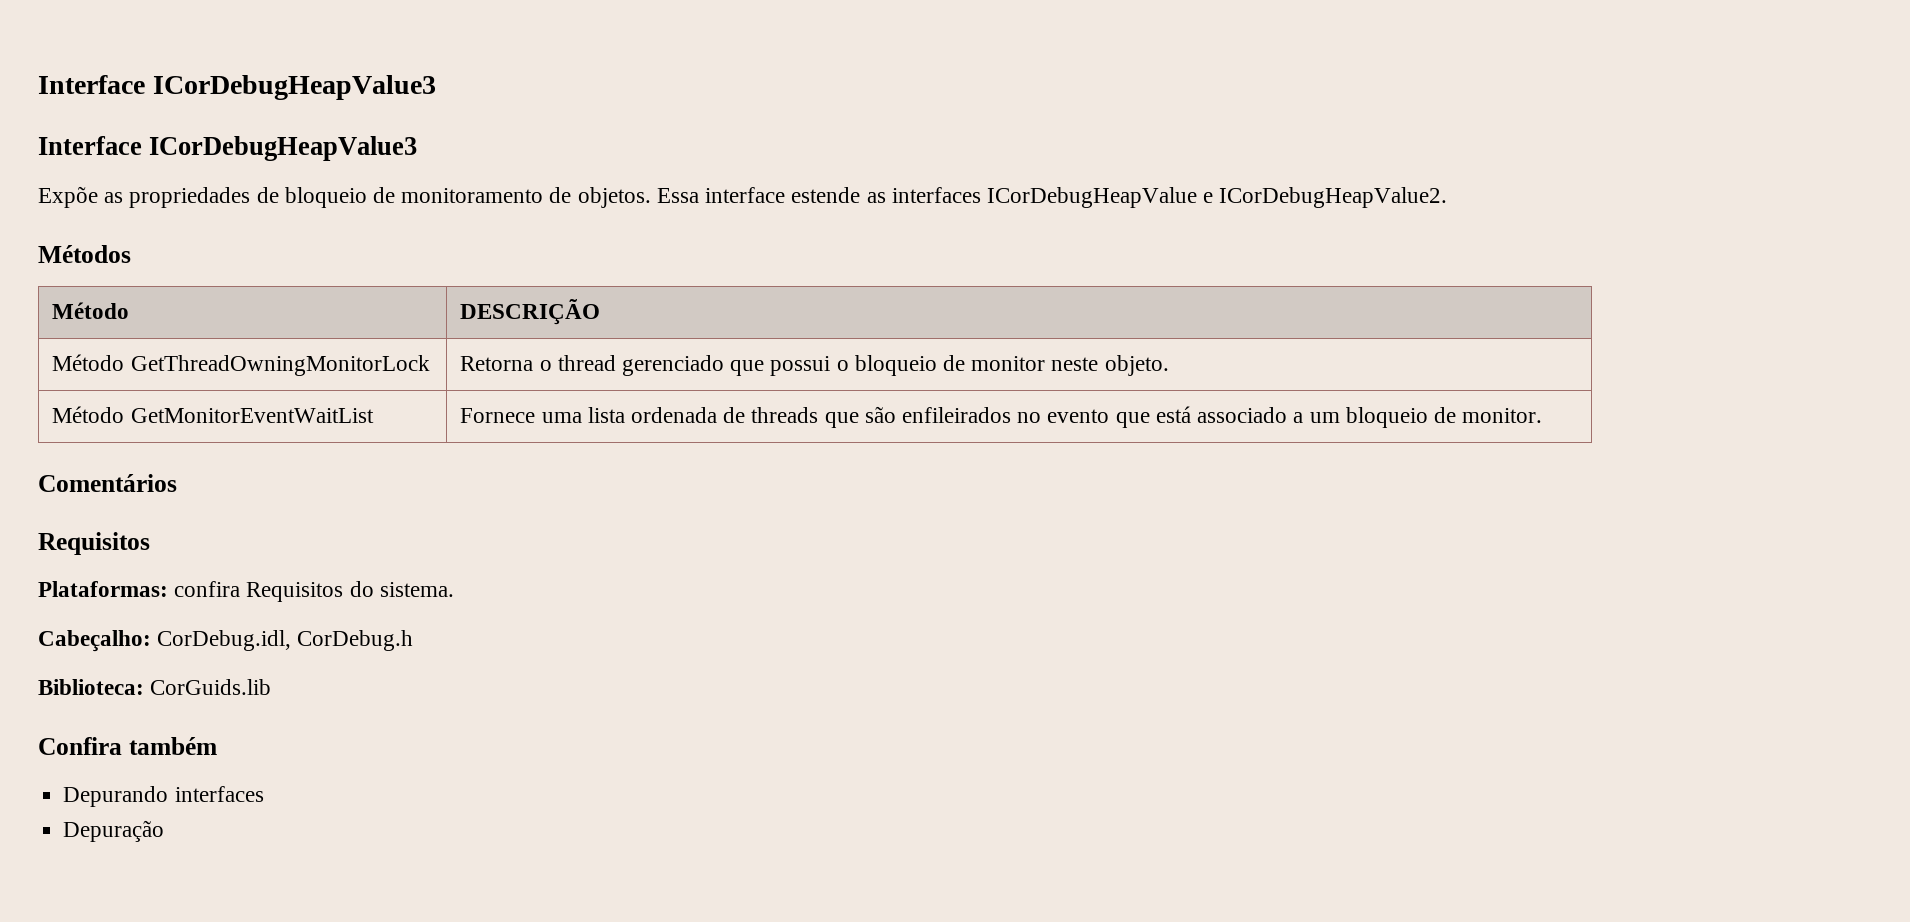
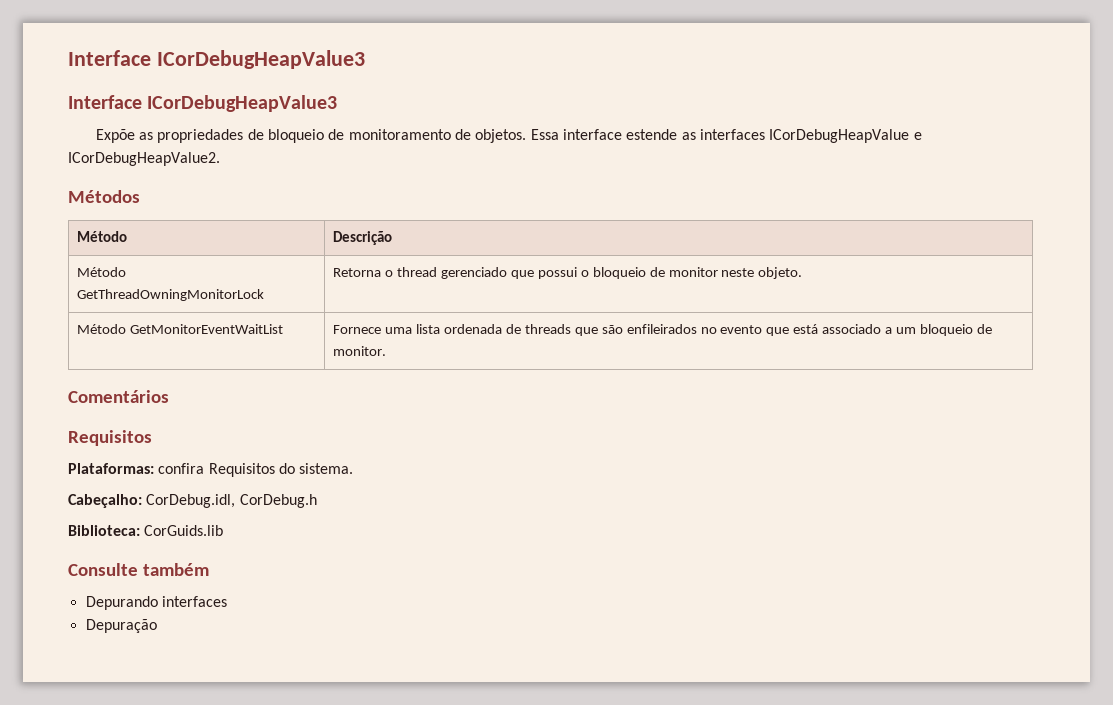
[460,299,601,325] DESCRIÇÃO -> [333,231,393,245] Descrição
[38,737,122,755] Confira -> [68,563,138,576] Consulte

